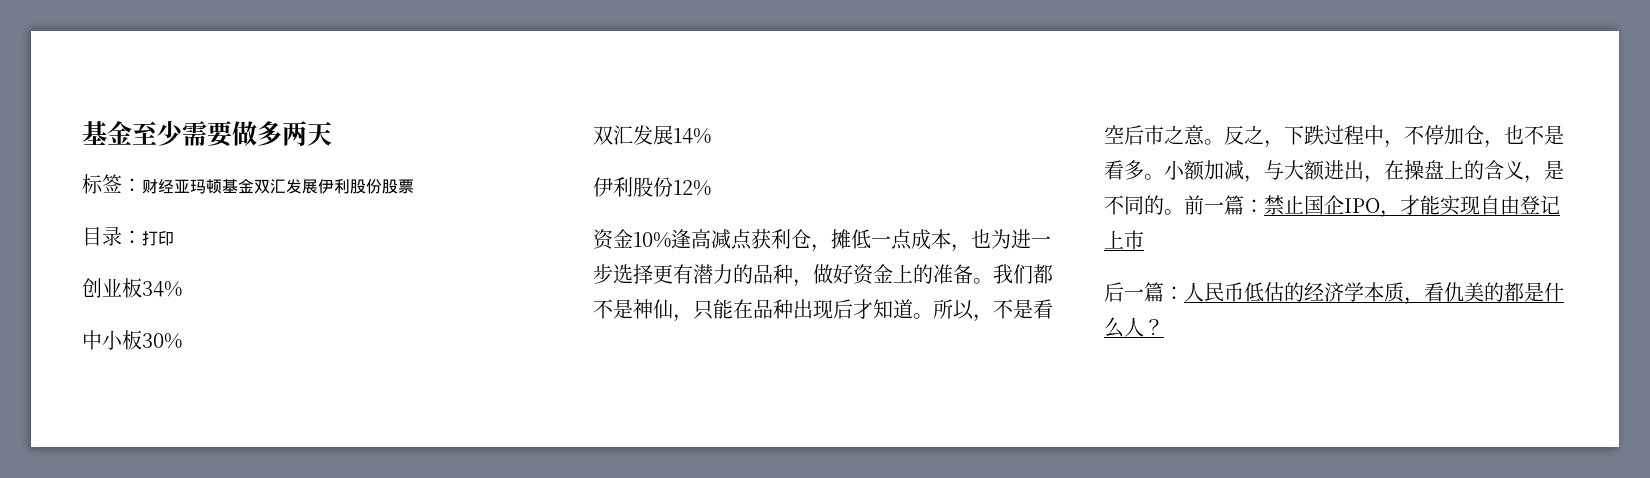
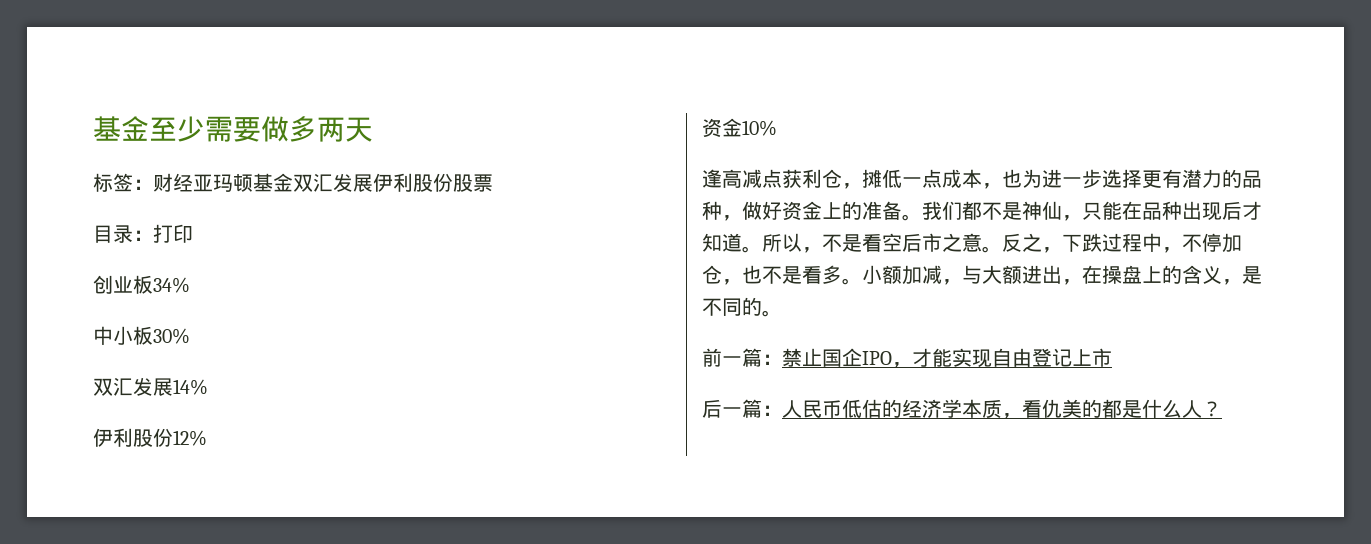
(671, 240) none -> (777, 128) //
(1184, 212) none -> (782, 313) //

